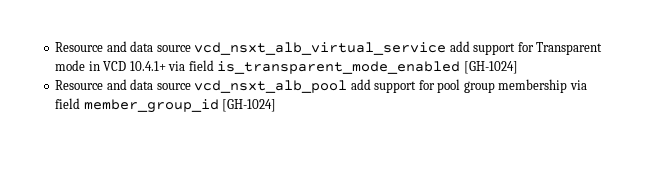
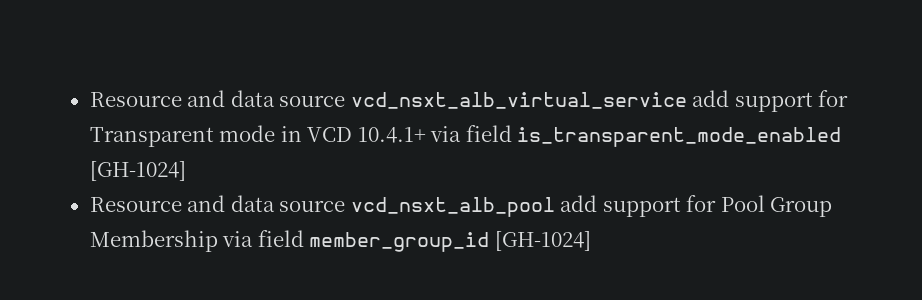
[437,79,568,93] pool group membership -> [720,195,833,217] [89,230,218,252] Pool Group Membership

